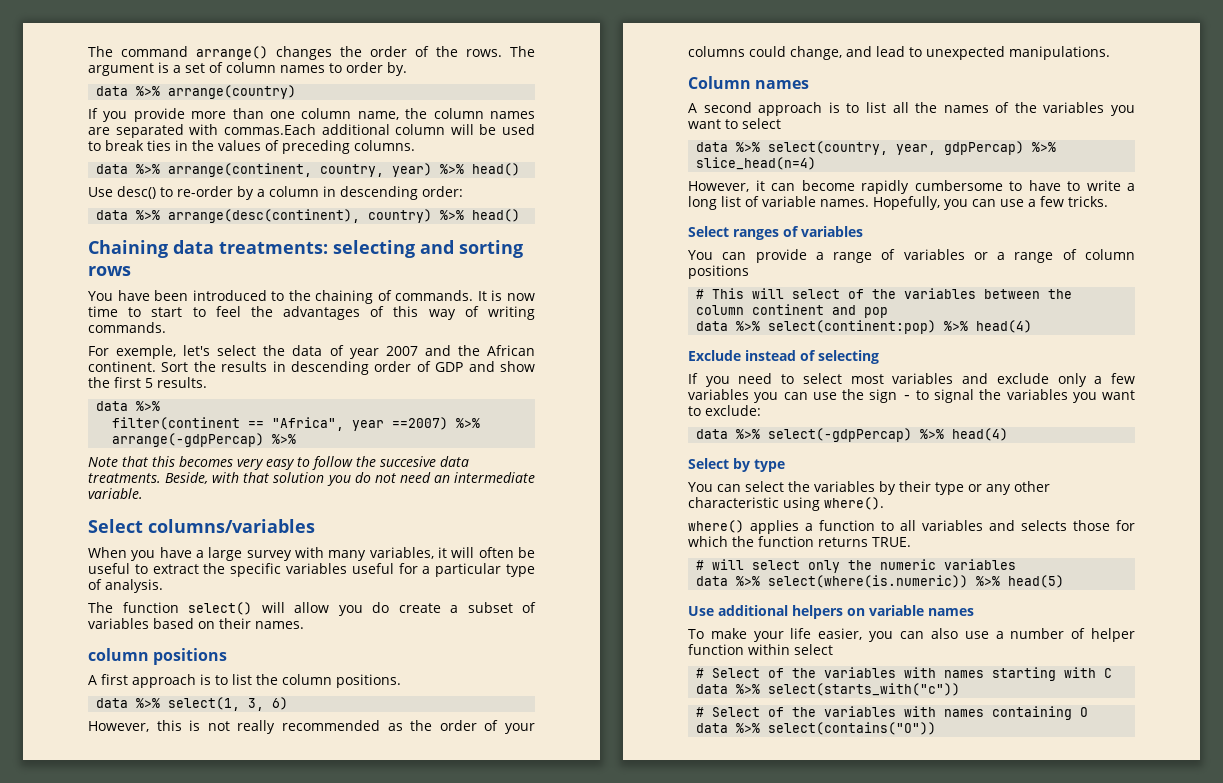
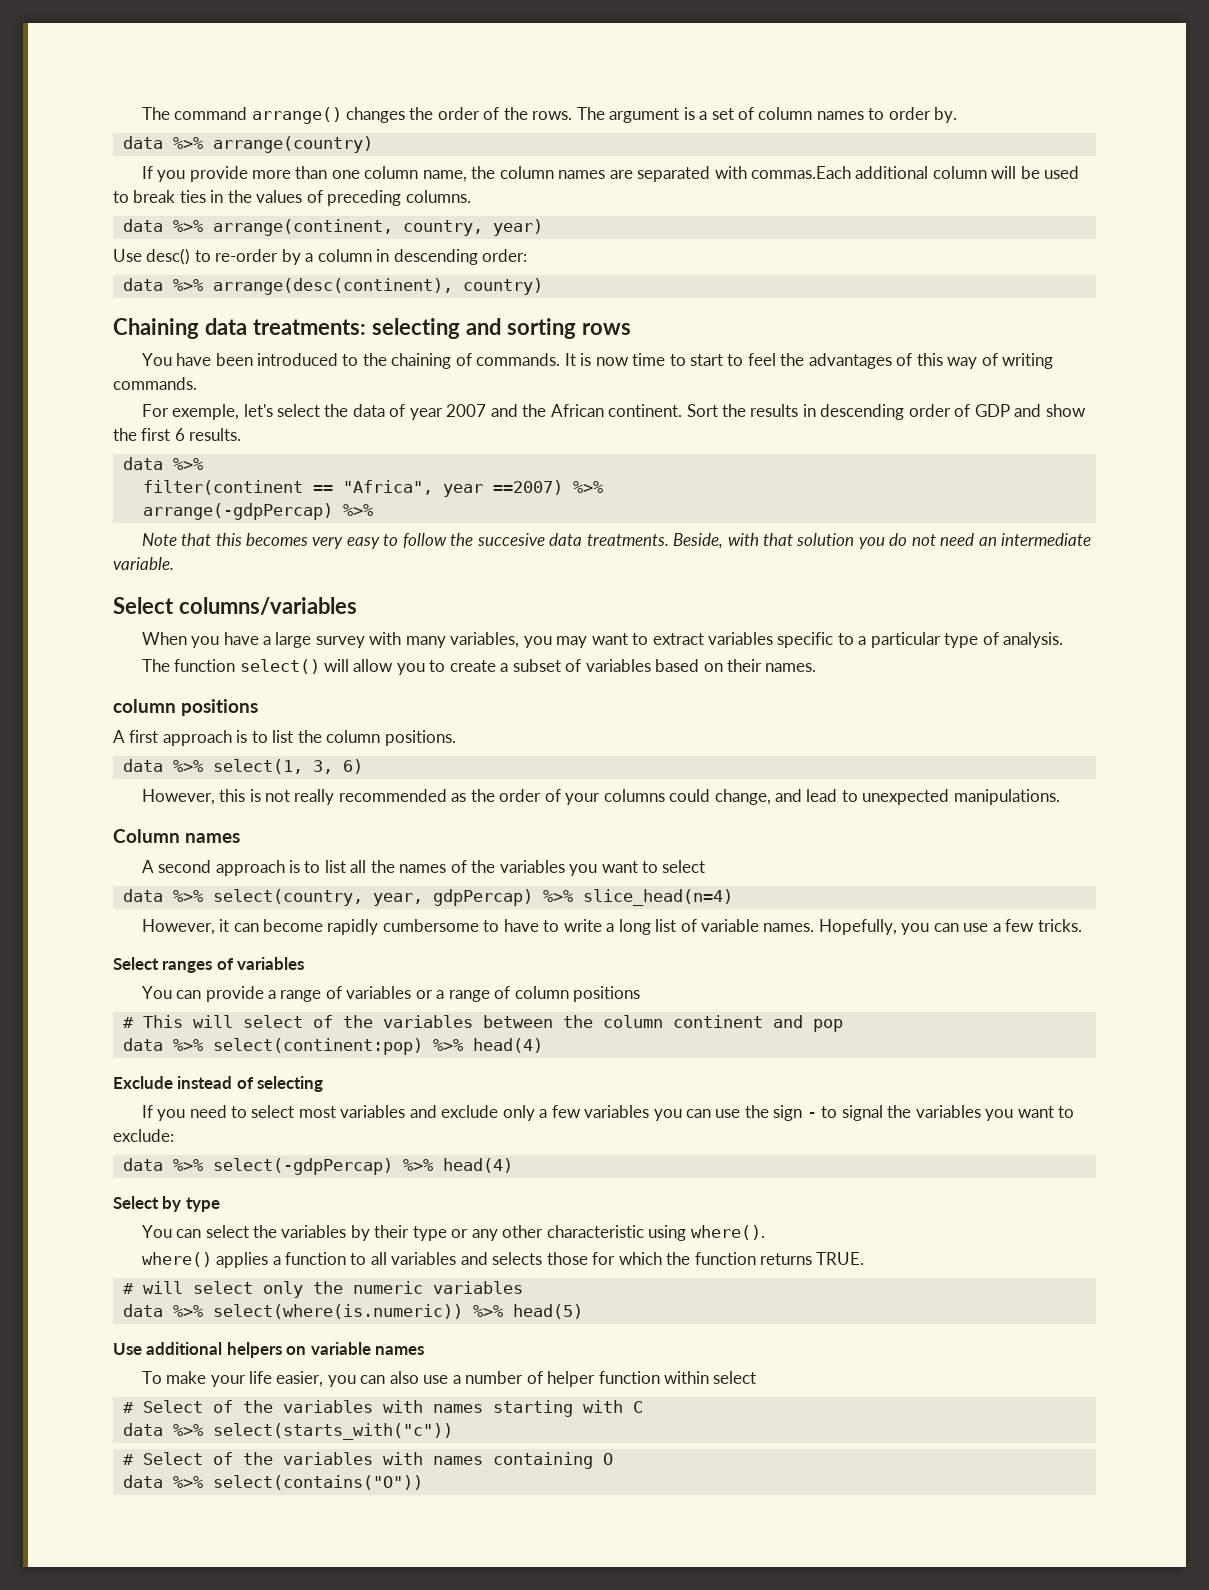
[440,163,521,176] %>% head() -> (543, 227) none
[440,209,521,222] %>% head() -> (543, 286) none
[145,378,153,388] 5 -> [174,428,185,441] 6
[438,547,535,558] [88,563,418,577] it will often be useful to extract the specific variables useful for -> [523,632,854,648] you may want to extract variables specific to
[372,602,389,613] do -> [429,660,446,672] to

